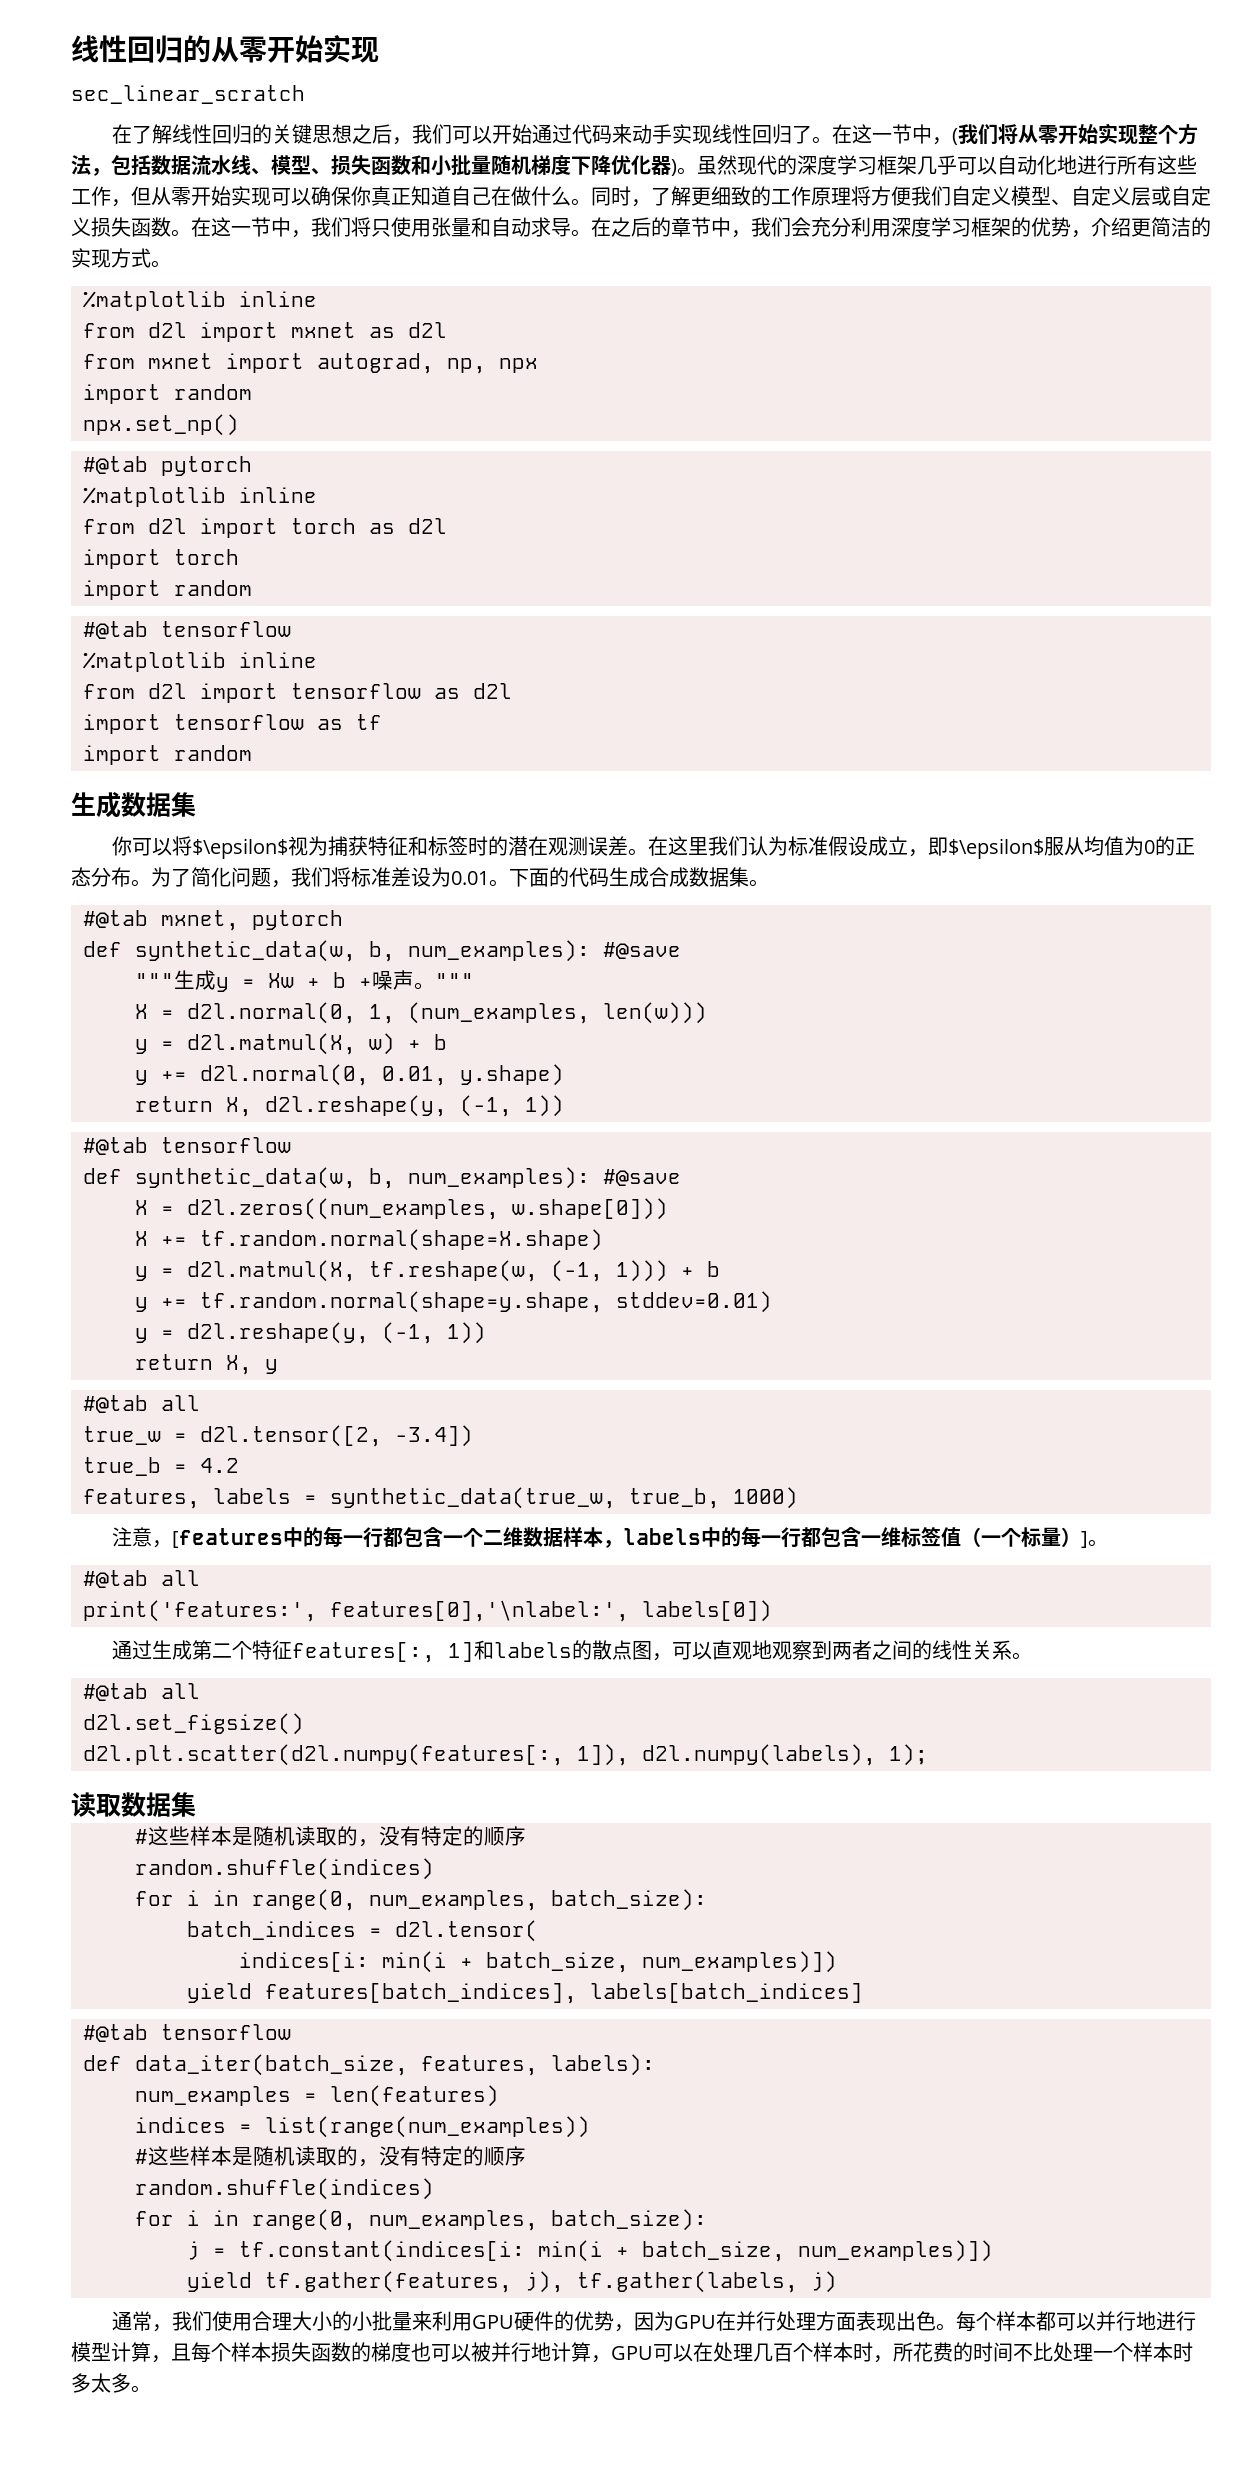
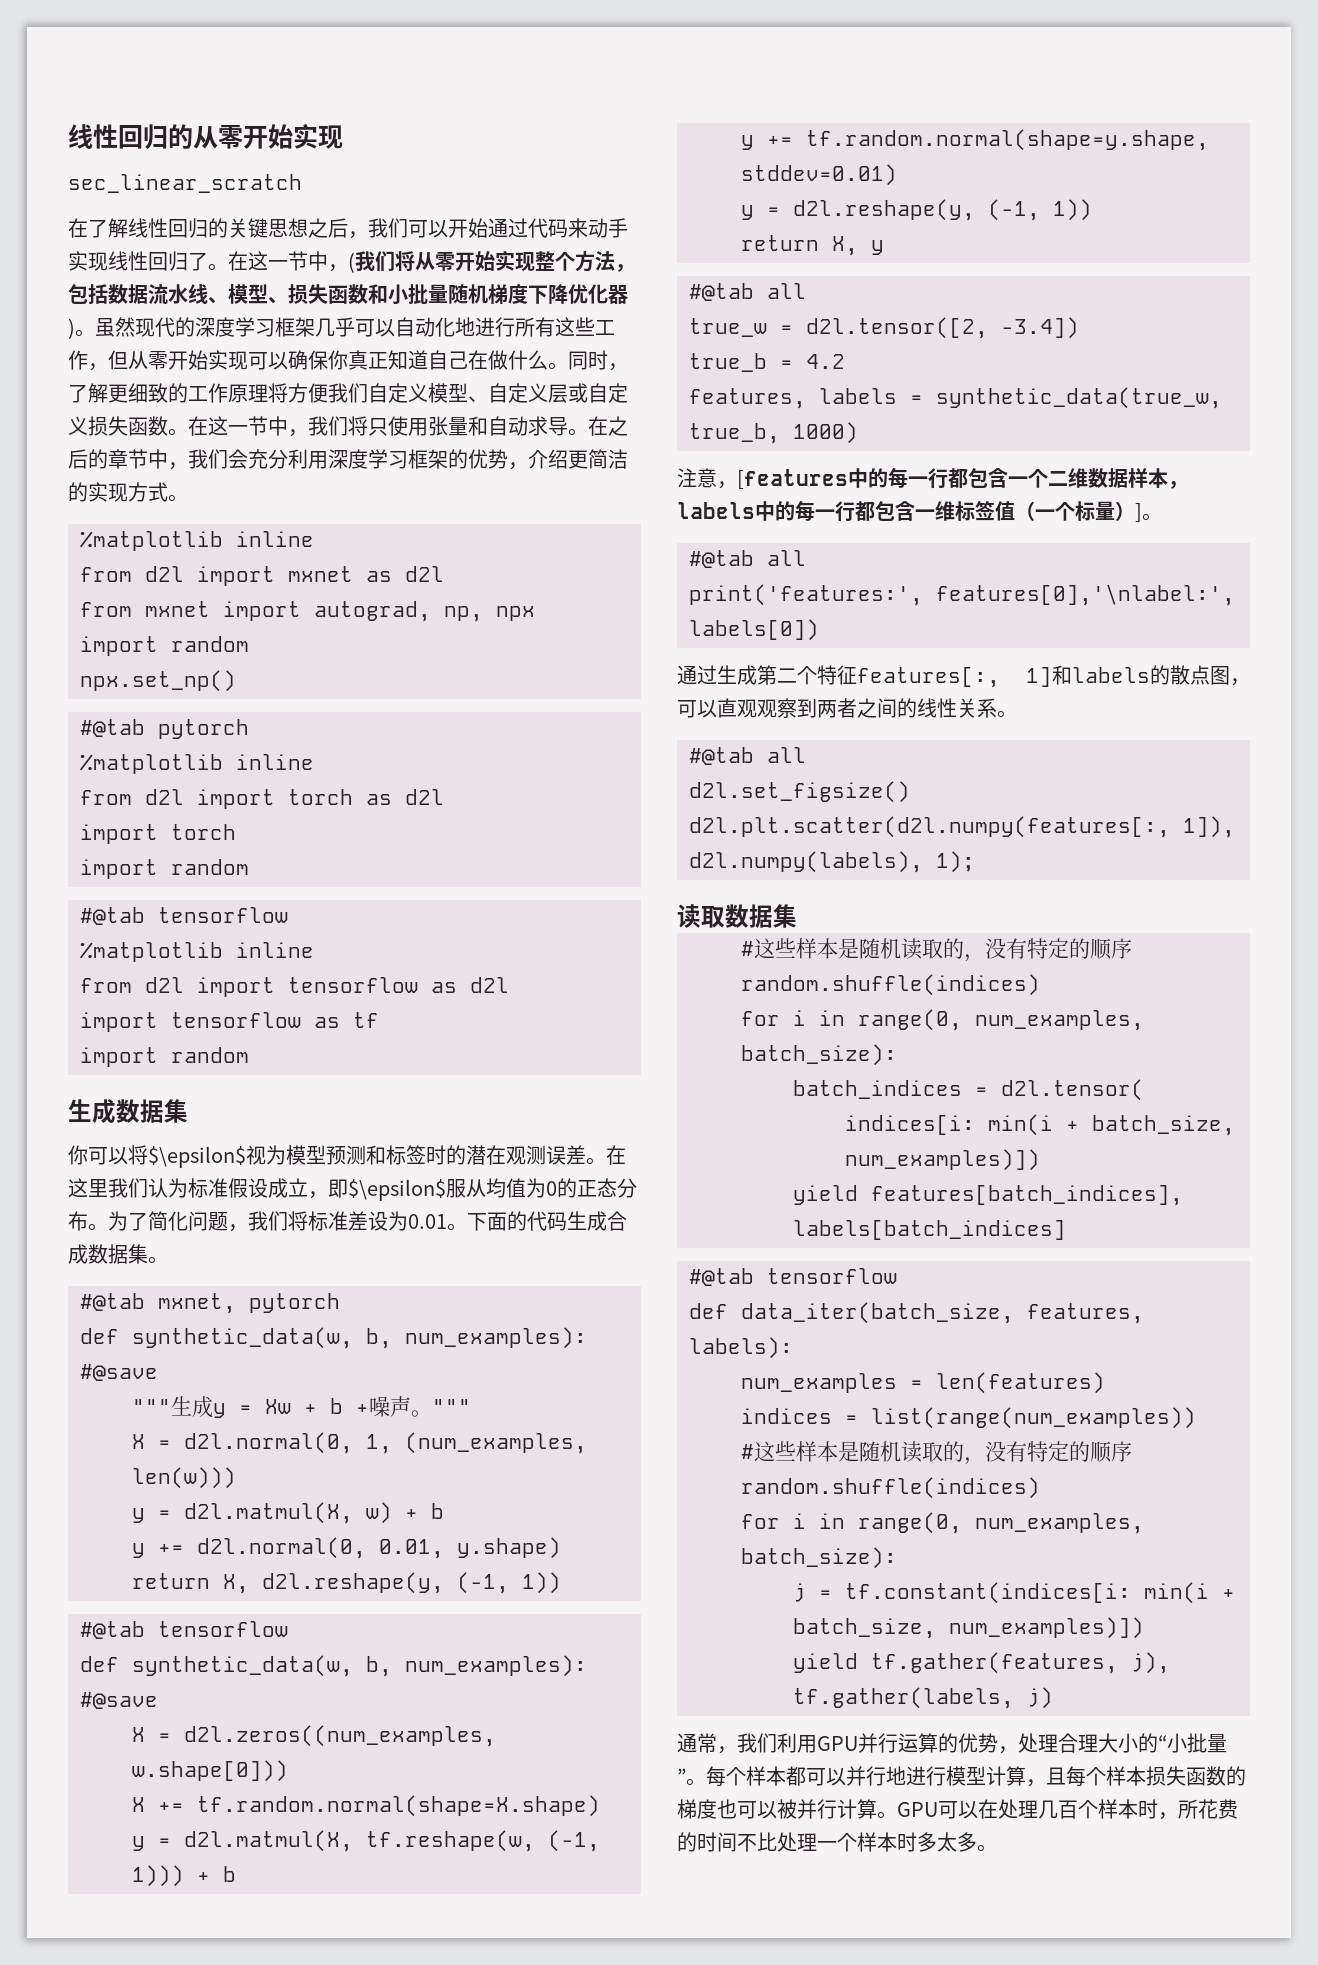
[327,836,408,857] 捕获特征 -> [286,1145,366,1165] 模型预测
[751,1640,772,1659] 地 -> (757, 708) none
[211,2311,936,2332] 使用合理大小的小批量来利用GPU硬件的优势，因为GPU在并行处理方面表现出色 -> [777,1733,1227,1754] [677,1768,686,1784] 利用GPU并行运算的优势，处理合理大小的“小批量”
[531,2342,611,2363] 地计算， -> [837,1799,897,1819] 计算。

